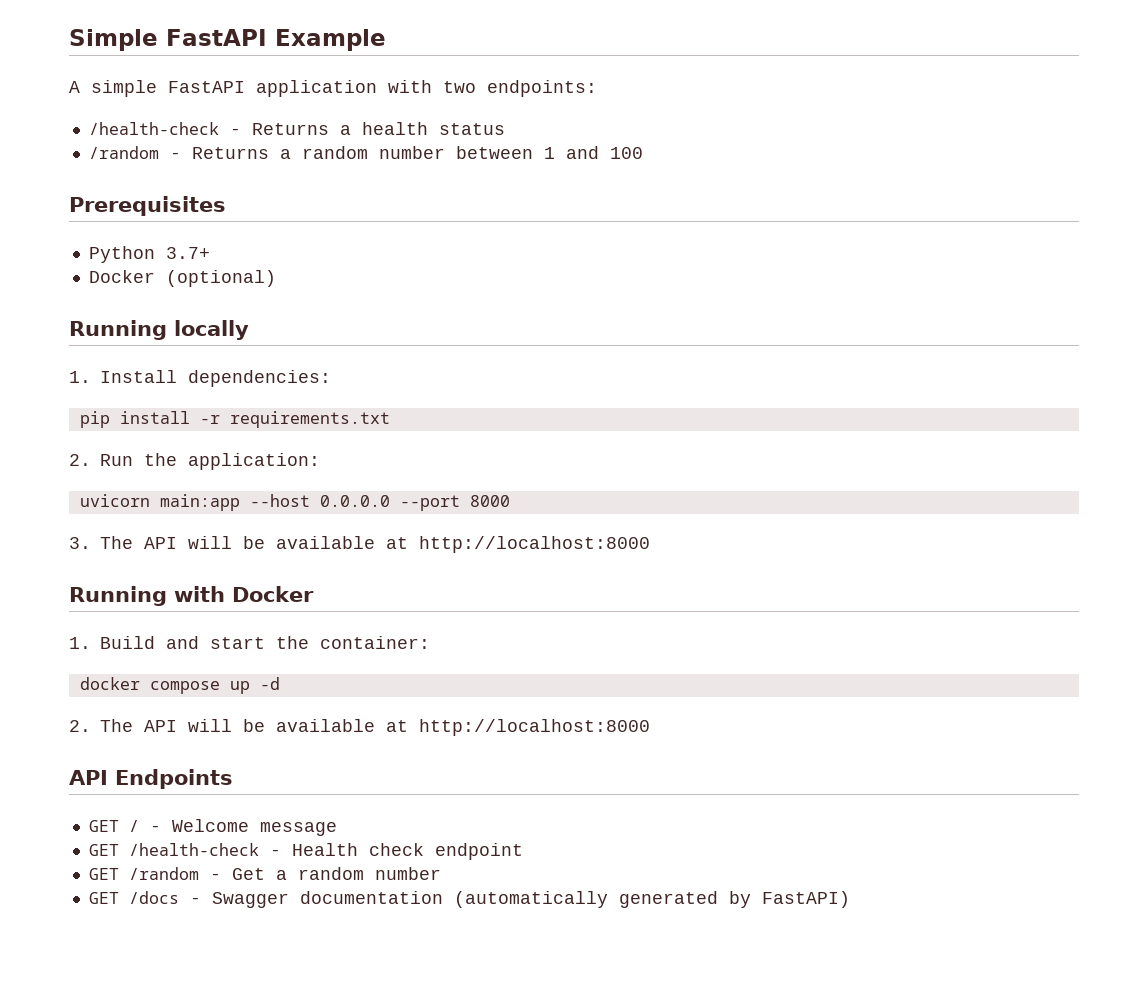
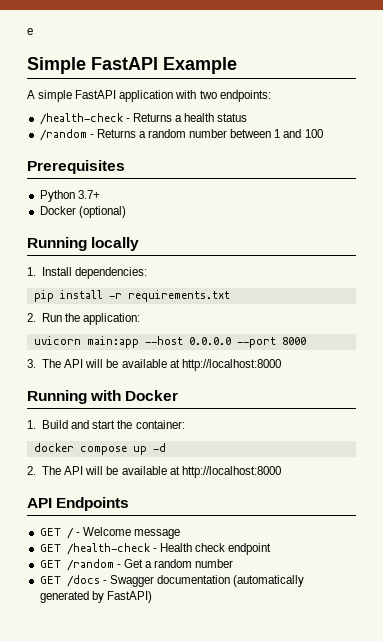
(69, 40) none -> [27,28,33,35] e //

